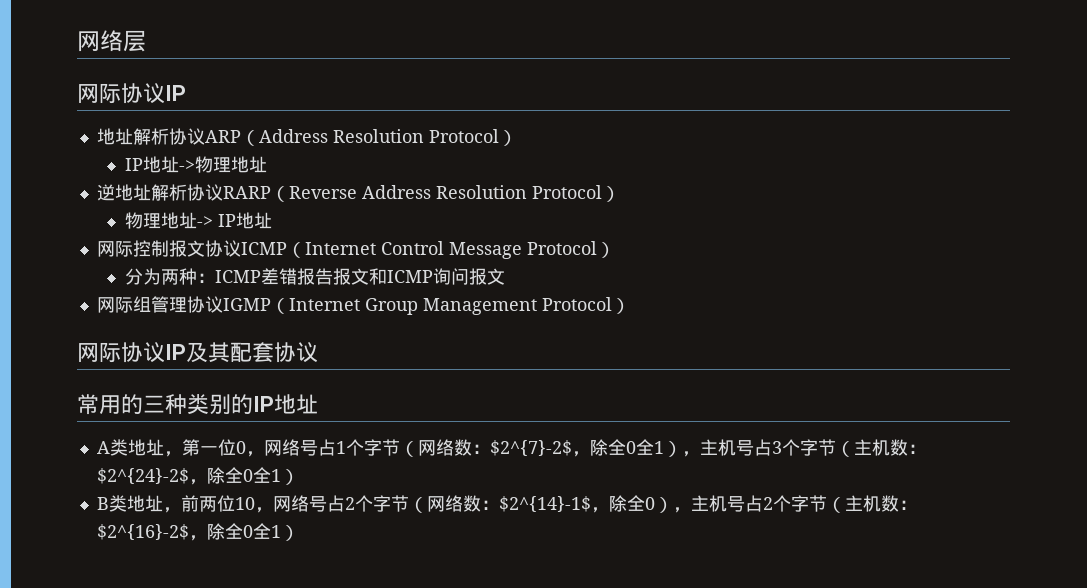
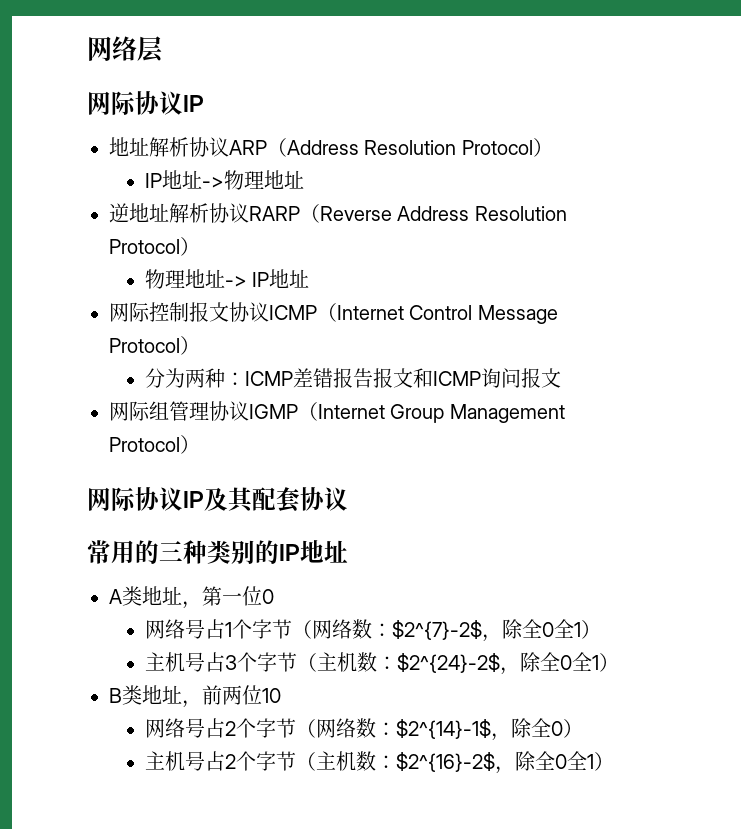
[245,451,264,457] ， -> (274, 596) //
[681,451,700,457] ， -> (601, 629) //
[254,507,273,513] ， -> (281, 695) //
[672,507,691,513] ， -> (583, 728) //

